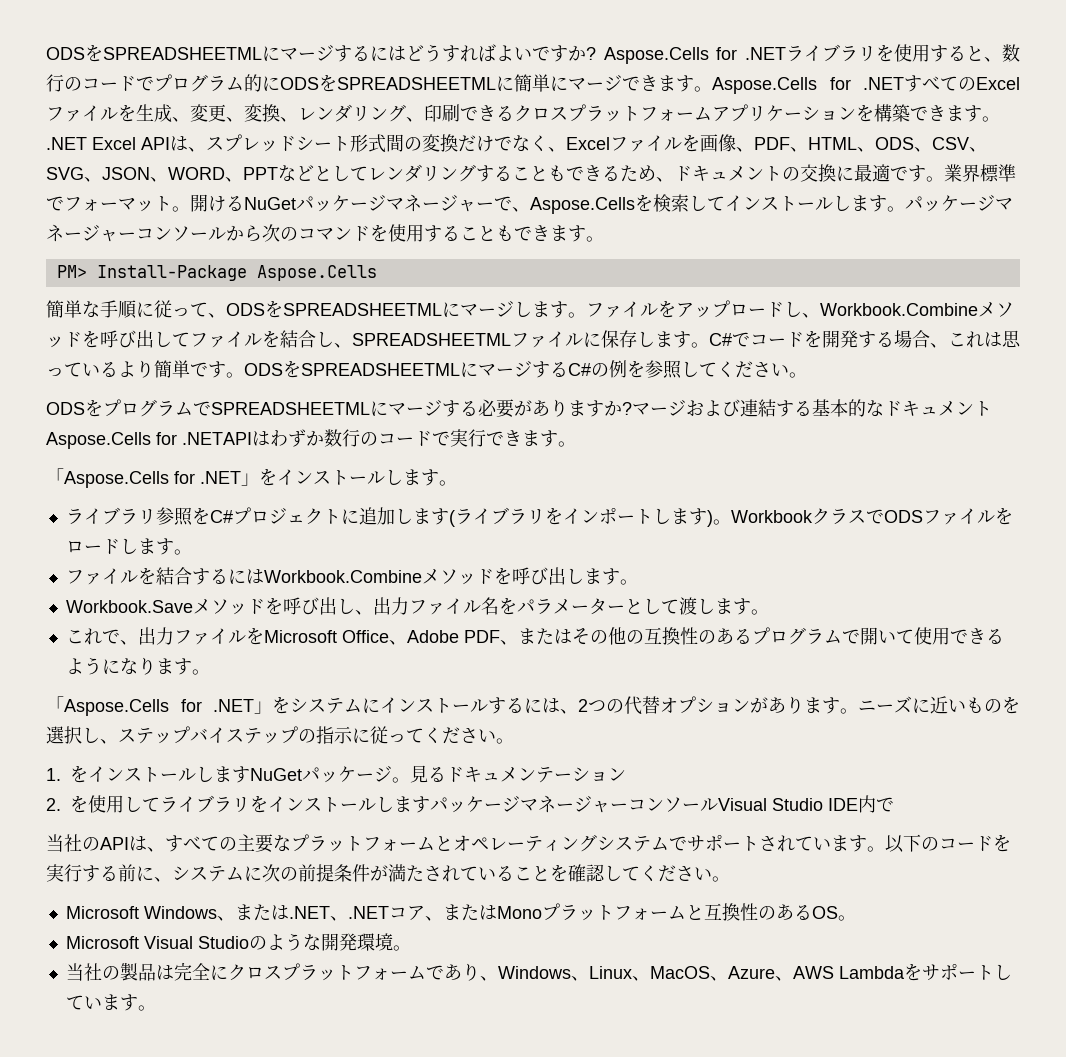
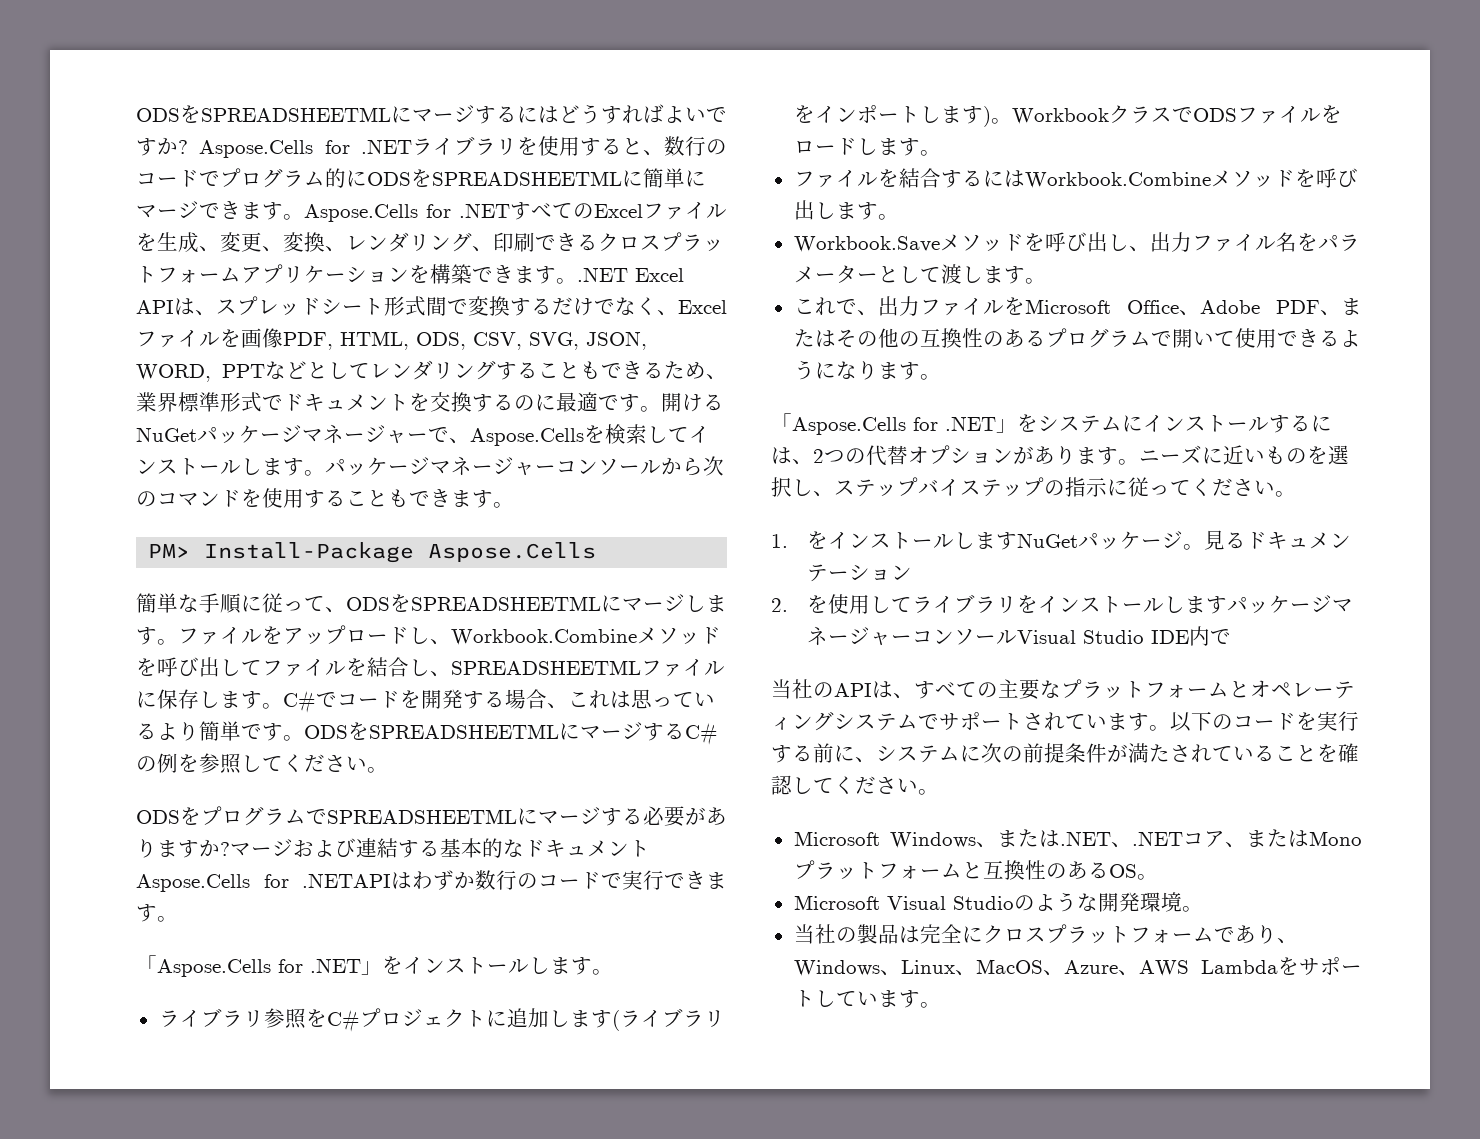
[404,134,458,152] の変換 -> [447,296,552,316] で変換する
[736,137,987,152] [46,167,243,182] 、PDF、HTML、ODS、CSV、SVG、JSON、WORD、 -> [283,331,647,350] [136,364,211,382] PDF, HTML, ODS, CSV, SVG, JSON, WORD,
[674,164,1016,182] [46,196,172,212] ドキュメントの交換に最適です。業界標準でフォーマット -> [136,392,640,412] 業界標準形式でドキュメントを交換するのに最適です

